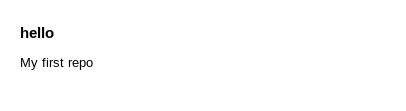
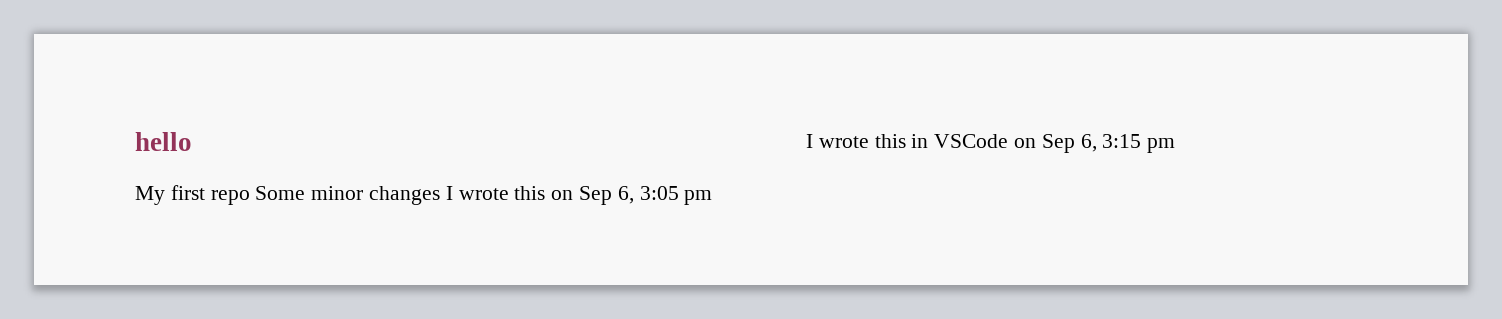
(93, 64) none -> [255,186,713,205] [806,134,1176,153] Some minor changes I wrote this on Sep 6, 3:05 pm // I wrote this in VSCode on Sep 6, 3:15 pm

